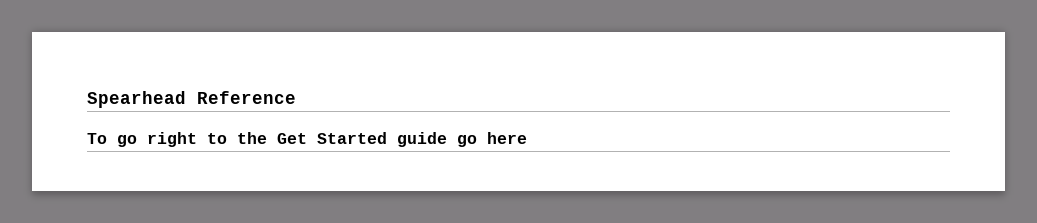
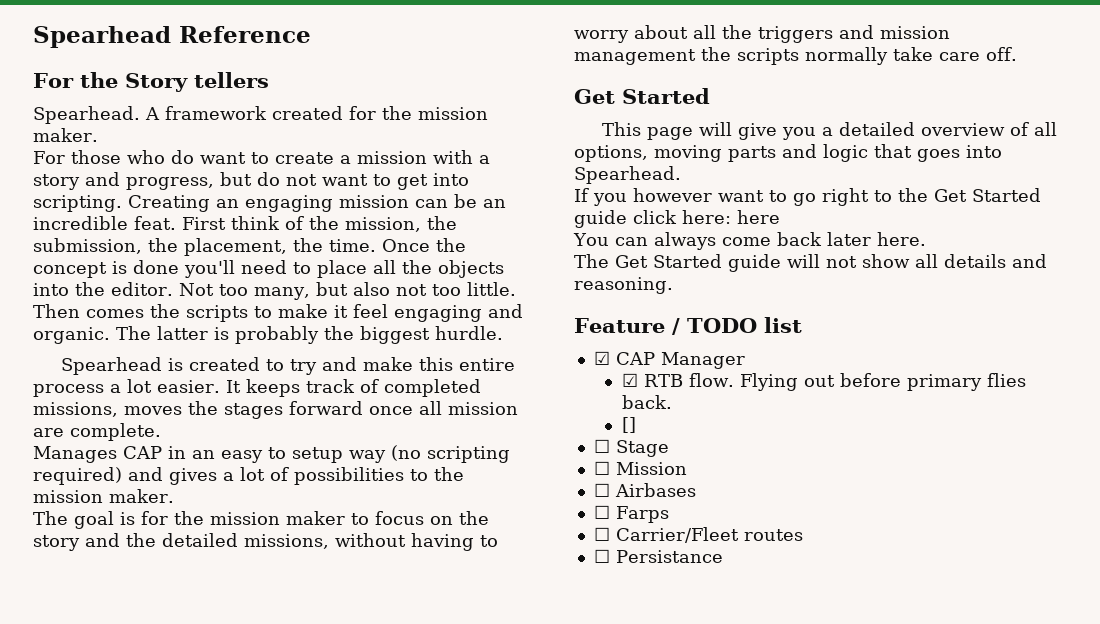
[87,133,107,144] To -> [33,72,269,92] [33,106,488,124] [33,128,98,142] [33,150,490,164] [33,172,469,190] [33,194,506,212] [33,216,457,232] [33,238,466,256] [33,260,504,278] [33,282,516,300] [33,304,523,322] [33,326,503,344] [61,357,516,375] [33,379,481,397] [33,401,518,419] [33,423,161,441] [33,445,510,463] [33,467,464,485] [33,489,174,503] [33,511,489,529] [33,533,498,551] [574,25,950,43] [574,47,1017,65] [574,88,710,104] [602,122,1058,140] [574,144,1002,162] [574,166,681,184] [574,188,787,206] For the Story tellers // Spearhead. A framework created for the mission maker. // For those who do want to create a mission with a story and progress, but do not want to get into scripting. Creating an engaging mission can be an incredible feat. First think of the mission, the submission, the placement, the time. Once the concept is done you'll need to place all the objects into the editor. Not too many, but also not too little. Then comes the scripts to make it feel engaging and organic. The latter is probably the biggest hurdle. // Spearhead is created to try and make this entire process a lot easier. It keeps track of completed missions, moves the stages forward once all mission are complete. // Manages CAP in an easy to setup way (no scripting required) and gives a lot of possibilities to the mission maker. // The goal is for the mission maker to focus on the story and the detailed missions, without having to worry about all the triggers and mission management the scripts normally take care off. // Get Started // This page will give you a detailed overview of all options, moving parts and logic that goes into Spearhead. // If you however want to
[457,135,477,147] go -> [633,210,731,224] click here:
(527, 138) none -> [573,232,926,250] [574,254,1047,272] [574,277,673,294] [574,317,802,335] [593,351,745,369] [621,373,1026,391] [621,395,672,409] [621,417,636,433] [593,439,669,457] [593,461,687,475] [593,483,696,497] [593,505,669,523] [593,527,803,543] [593,549,723,563] // You can always come back later here. // The Get Started guide will not show all details and reasoning. // Feature / TODO list // ☑ CAP Manager // ☑ RTB flow. Flying out before primary flies back. // [] // ☐ Stage // ☐ Mission // ☐ Airbases // ☐ Farps // ☐ Carrier/Fleet routes // ☐ Persistance

